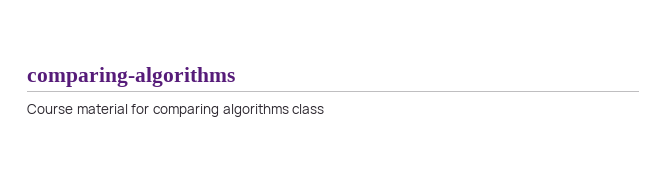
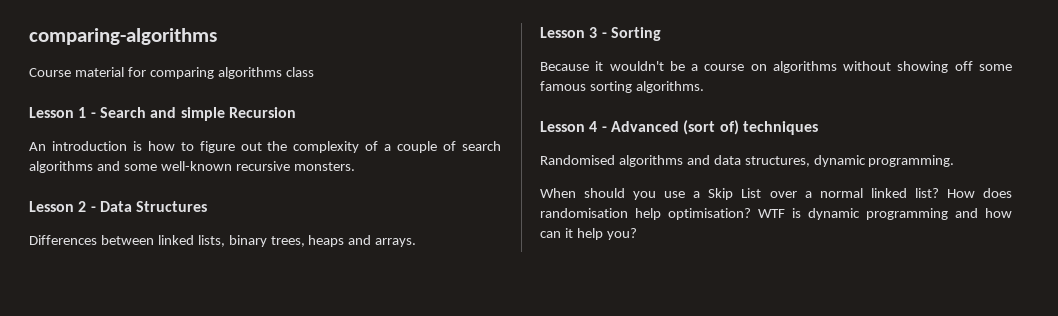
(325, 109) none -> [29,107,296,121] [29,141,501,153] [29,161,355,173] [29,201,208,212] [29,235,417,247] [540,27,661,41] [540,61,1012,73] [540,81,704,93] [540,120,818,135] [540,155,955,167] [540,188,1012,200] [540,208,1012,220] [540,228,637,240] // Lesson 1 - Search and simple Recursion // An introduction is how to figure out the complexity of a couple of search algorithms and some well-known recursive monsters. // Lesson 2 - Data Structures // Differences between linked lists, binary trees, heaps and arrays. // Lesson 3 - Sorting // Because it wouldn't be a course on algorithms without showing off some famous sorting algorithms. // Lesson 4 - Advanced (sort of) techniques // Randomised algorithms and data structures, dynamic programming. // When should you use a Skip List over a normal linked list? How does randomisation help optimisation? WTF is dynamic programming and how can it help you?

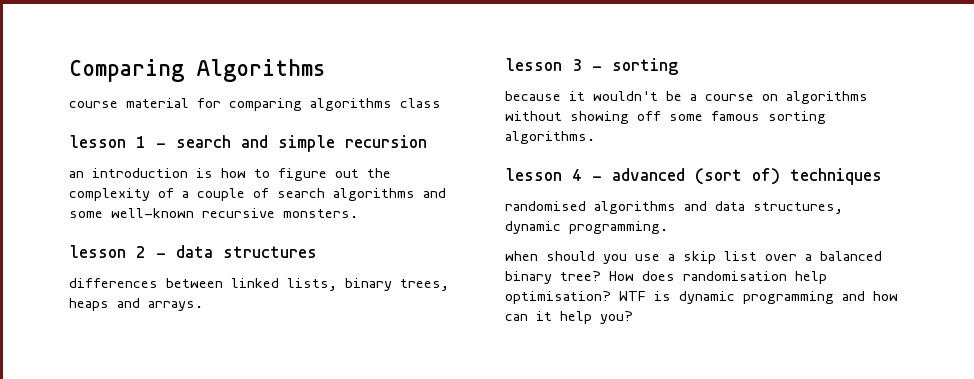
[29,28,217,45] [29,68,71,77] comparing-algorithms // Course -> [69,59,325,82] [69,101,118,108] Comparing Algorithms // course
[29,107,74,118] Lesson -> [69,135,126,148] lesson
[99,107,146,118] Search -> [176,135,231,148] search
[228,107,296,118] [29,142,46,151] Recursion // An -> [345,135,427,148] [69,171,84,178] recursion // an
[29,201,74,212] Lesson -> [69,245,126,258] lesson
[99,201,208,212] [29,235,97,245] Data Structures // Differences -> [176,245,317,258] [69,278,158,288] data structures // differences
[540,27,585,38] Lesson -> [505,58,562,71] lesson
[610,27,661,41] [540,62,589,71] Sorting // Because -> [612,58,678,75] [505,91,561,101] sorting // because
[540,121,585,132] Lesson -> [505,168,562,181] lesson
[610,121,679,132] Advanced -> [612,168,685,181] advanced
[540,155,615,165] Randomised -> [505,201,586,211] randomised
[540,188,576,198] When -> [505,251,538,261] when
[708,188,939,200] Skip List over a normal linked list? -> [683,251,882,264] [505,271,601,284] skip list over a balanced binary tree?

